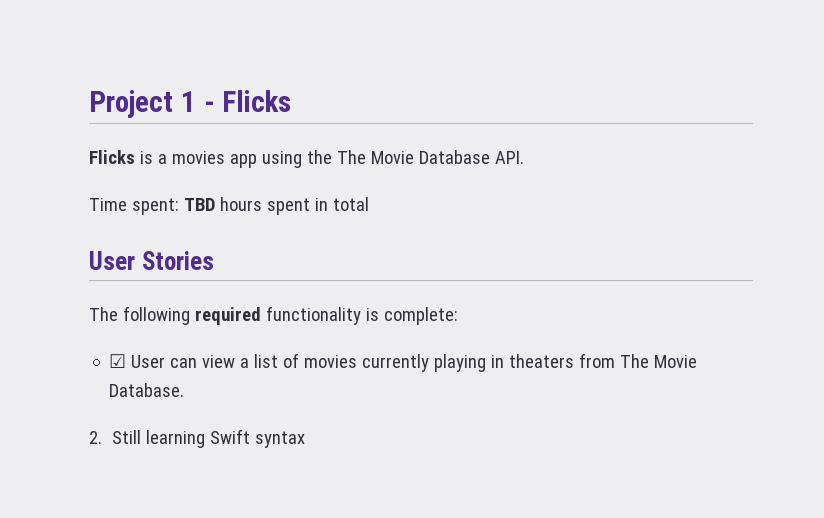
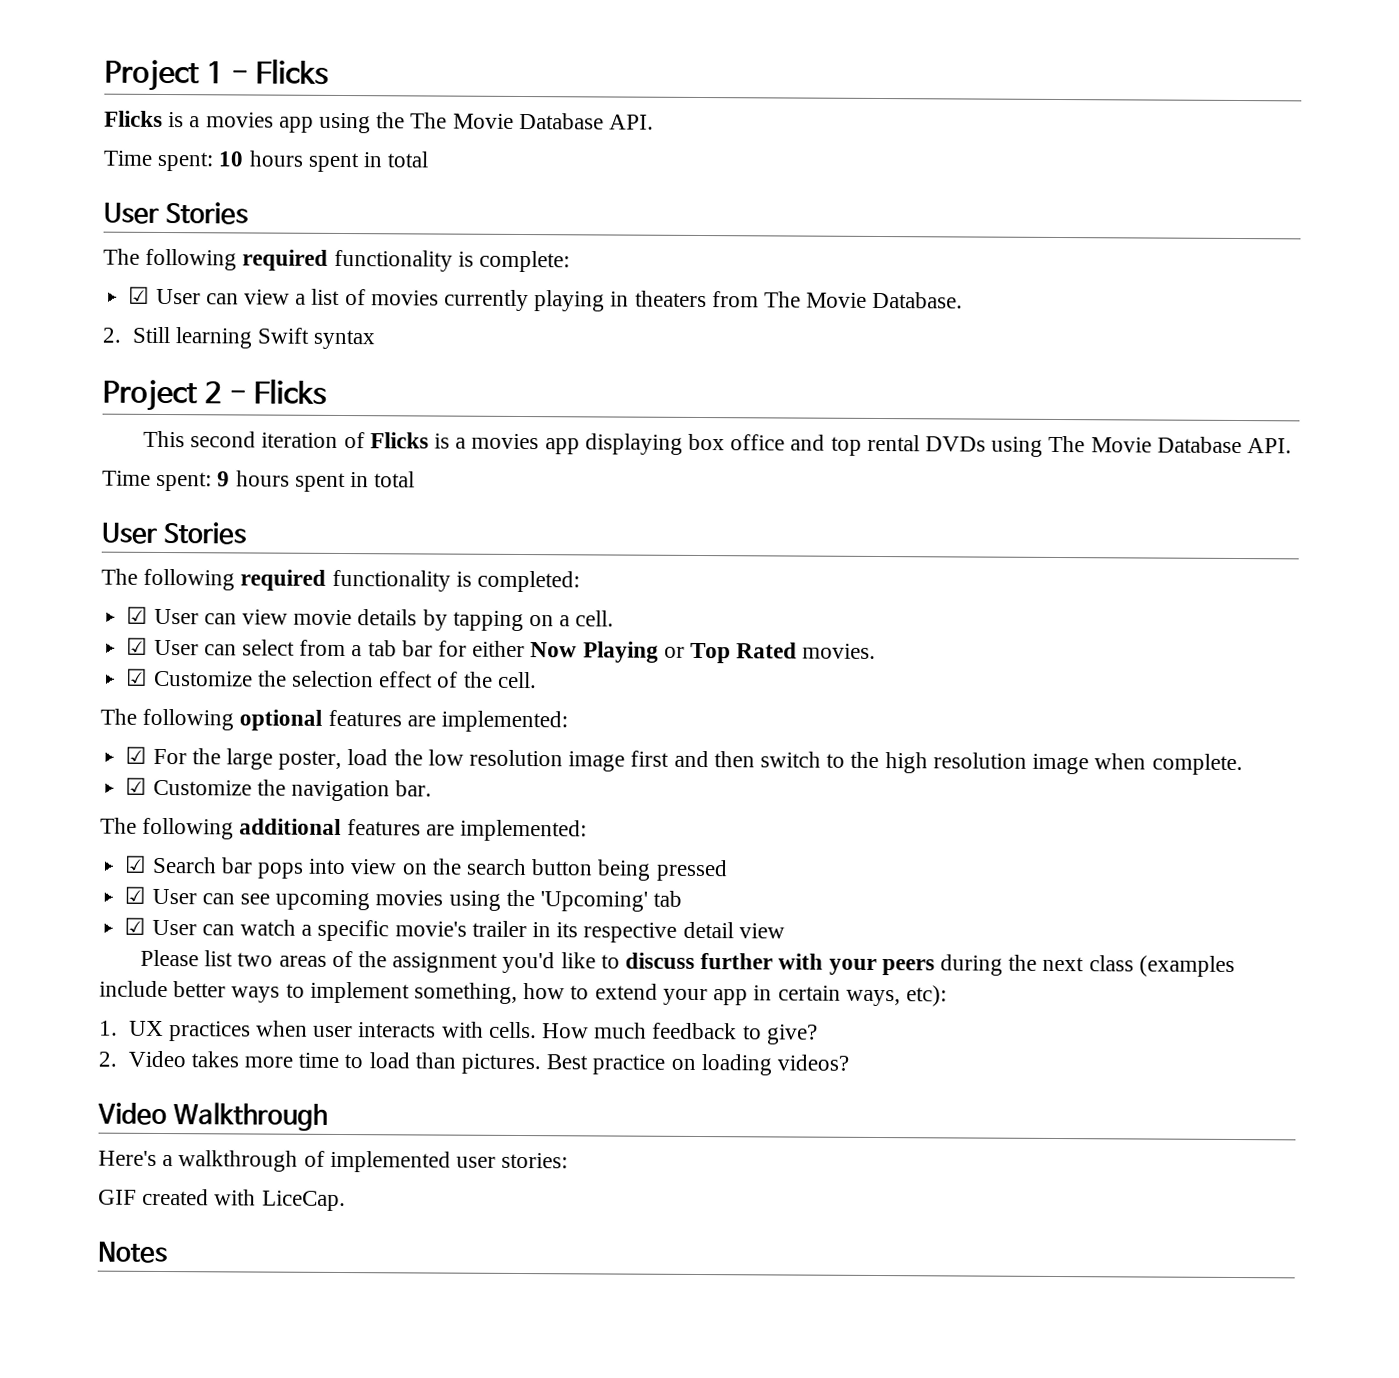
[183,198,215,211] TBD -> [218,151,244,167] 10
(306, 439) none -> [102,378,328,412] [142,430,1293,457] [102,470,416,493] [101,522,247,545] [101,568,581,593] [126,606,615,632] [126,637,877,664] [126,668,537,689] [100,708,569,733] [125,746,1243,776] [125,777,433,802] [100,817,588,842] [124,855,728,882] [124,886,683,912] [124,917,785,943] [139,949,1235,977] [99,980,947,1007] [99,1020,818,1045] [98,1050,850,1076] [97,1102,329,1131] [98,1150,569,1173] [98,1188,346,1212] [97,1241,167,1264] // Project 2 - Flicks // This second iteration of Flicks is a movies app displaying box office and top rental DVDs using The Movie Database API. // Time spent: 9 hours spent in total // User Stories // The following required functionality is completed: // ☑ User can view movie details by tapping on a cell. // ☑ User can select from a tab bar for either Now Playing or Top Rated movies. // ☑ Customize the selection effect of the cell. // The following optional features are implemented: // ☑ For the large poster, load the low resolution image first and then switch to the high resolution image when complete. // ☑ Customize the navigation bar. // The following additional features are implemented: // ☑ Search bar pops into view on the search button being pressed // ☑ User can see upcoming movies using the 'Upcoming' tab // ☑ User can watch a specific movie's trailer in its respective detail view // Please list two areas of the assignment you'd like to discuss further with your peers during the next class (examples include better ways to implement something, how to extend your app in certain ways, etc): // 1. UX practices when user interacts with cells. How much feedback to give? // 2. Video takes more time to load than pictures. Best practice on loading videos? // Video Walkthrough // Here's a walkthrough of implemented user stories: // GIF created with LiceCap. // Notes

